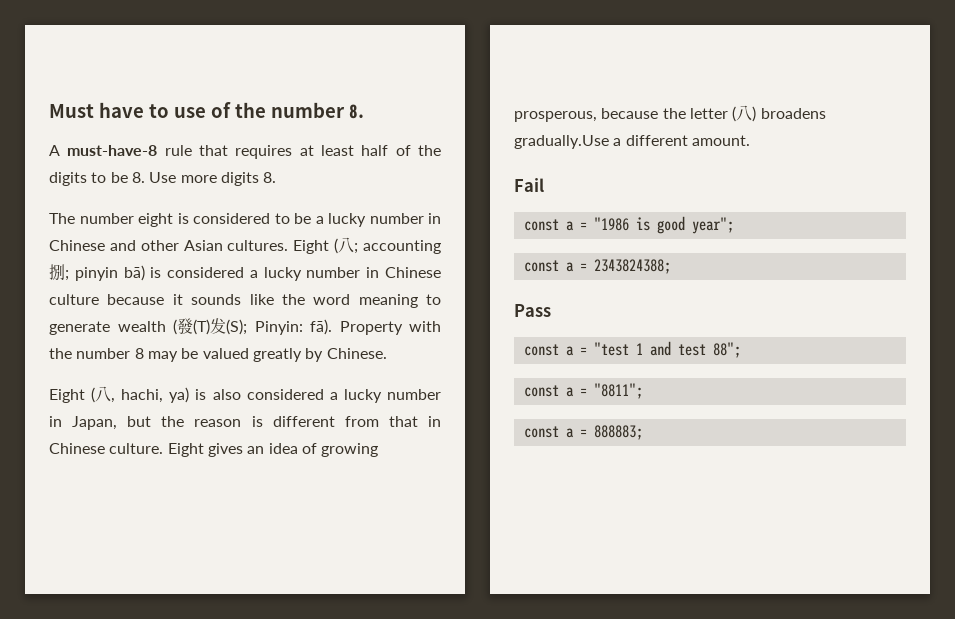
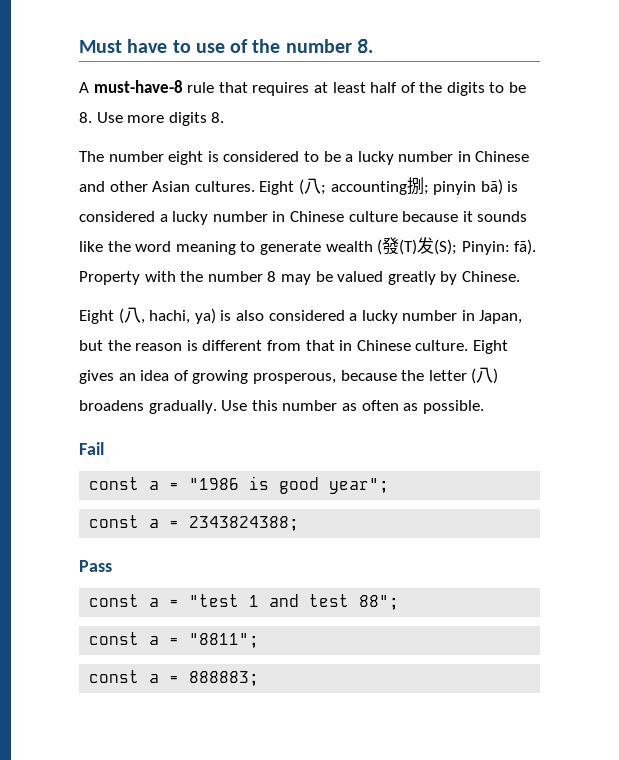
[514,135,750,149] gradually.Use a different amount. -> [148,400,484,414] gradually. Use this number as often as possible.

